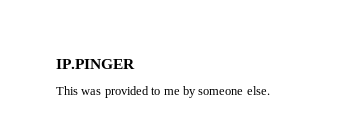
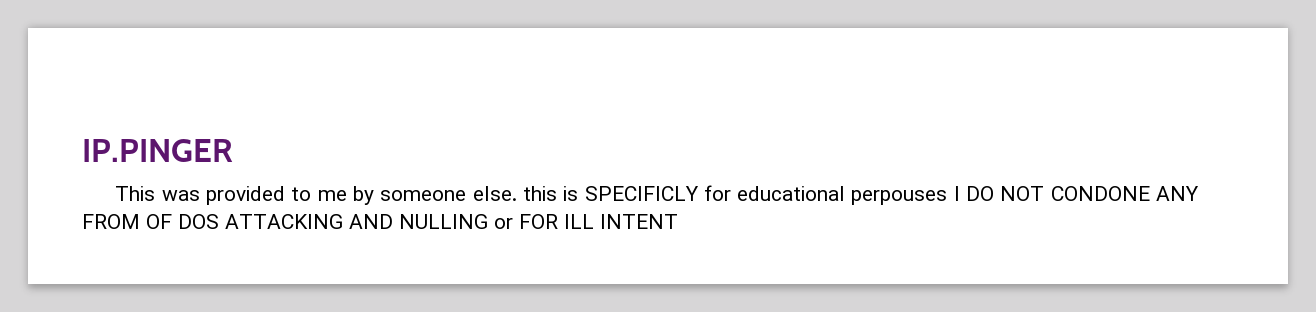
(270, 90) none -> [522,185,1199,205] [82,214,678,229] this is SPECIFICLY for educational perpouses I DO NOT CONDONE ANY FROM OF DOS ATTACKING AND NULLING or FOR ILL INTENT

